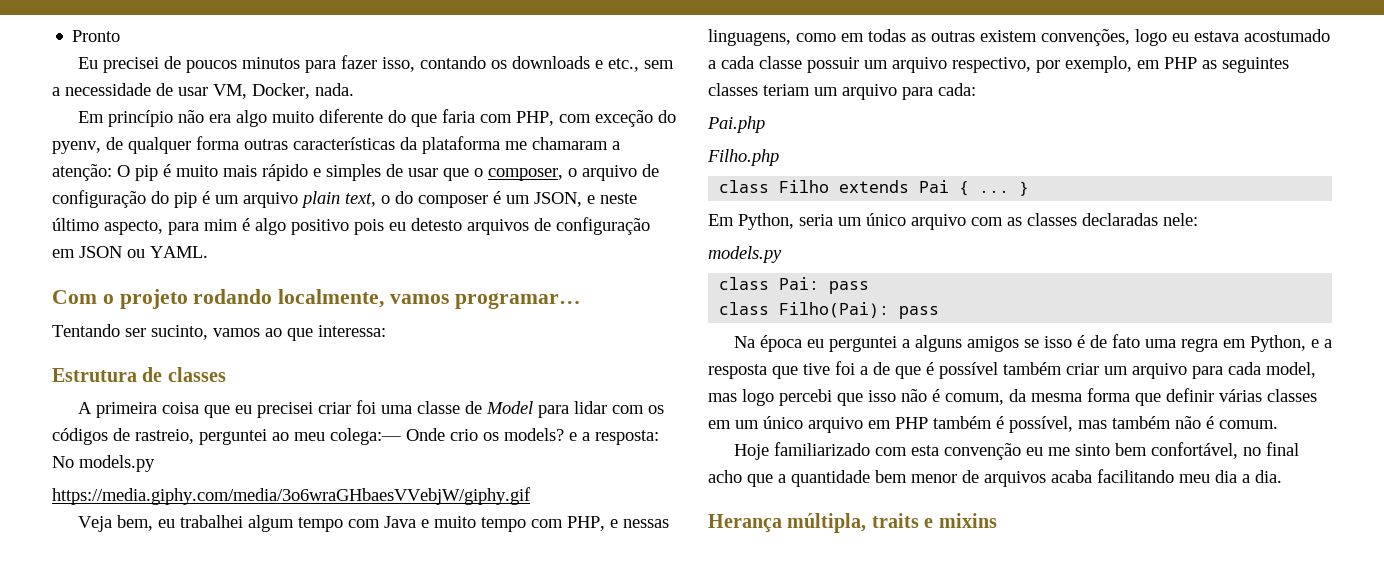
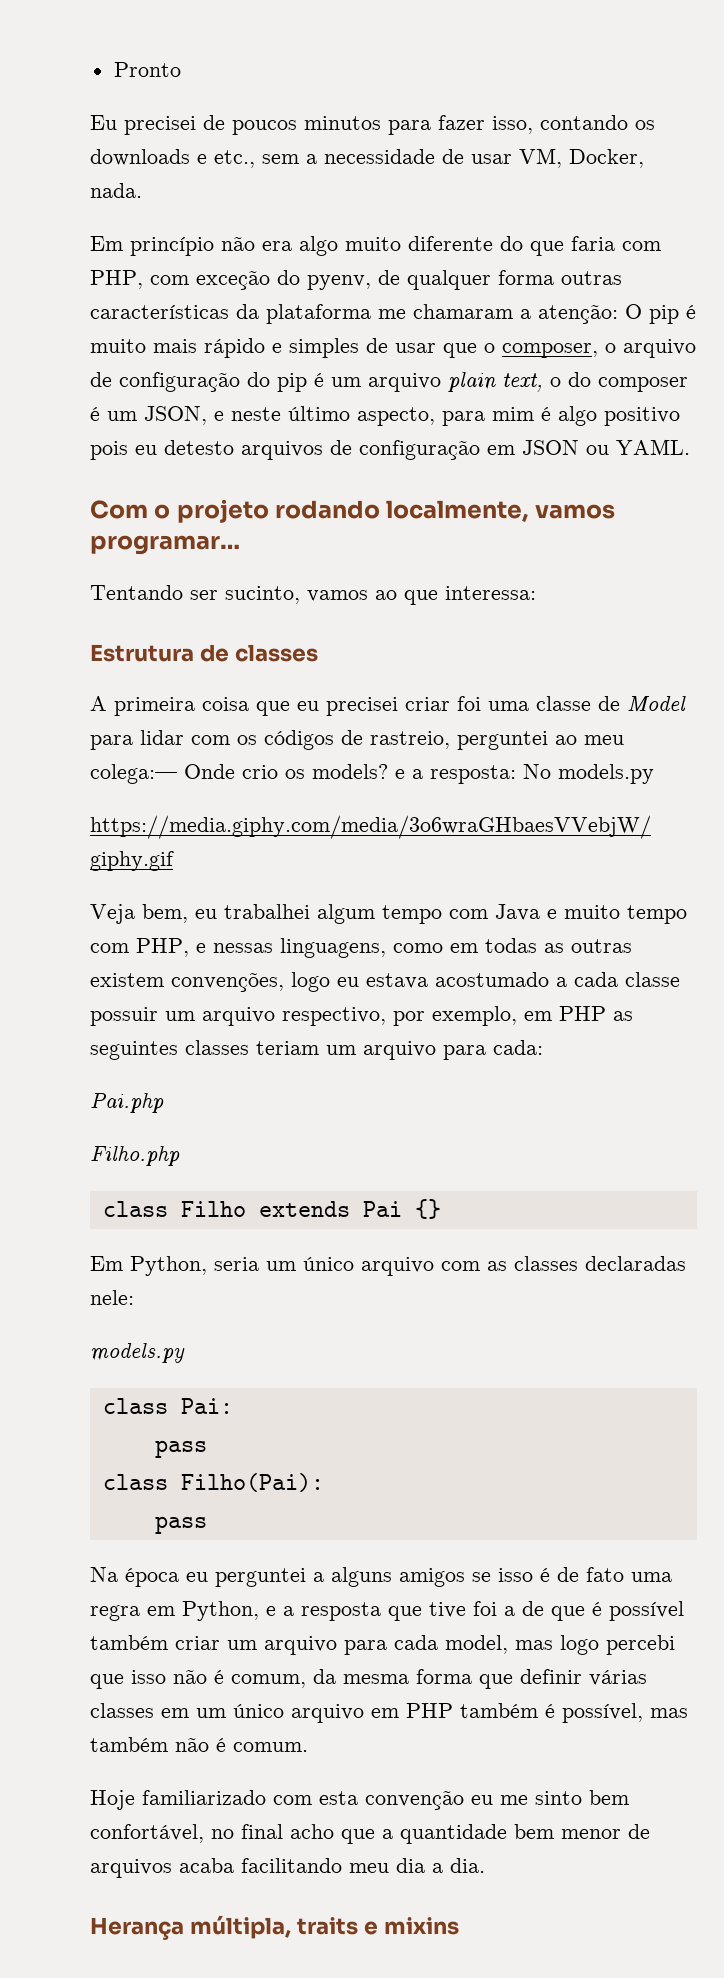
[959,181,1030,196] { ... } -> [414,1199,441,1219] {}
(820, 283) none -> (233, 1406) //
(890, 310) none -> (324, 1482) //

